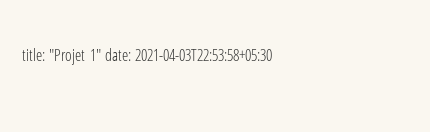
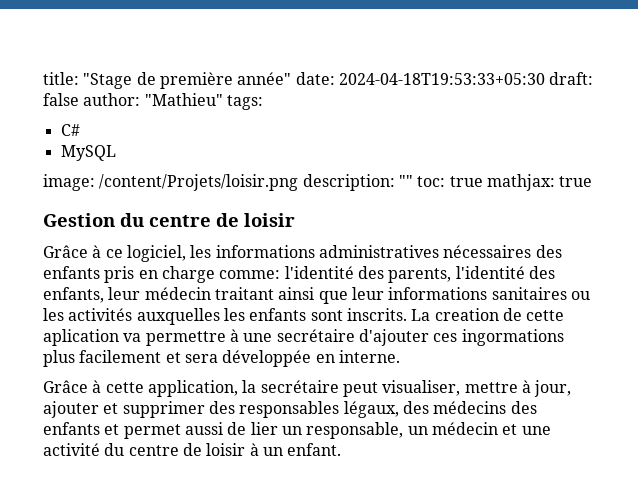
[49,48,273,65] "Projet 1" date: 2021-04-03T22:53:58+05:30 -> [83,72,594,89] [43,93,263,110] [60,124,80,136] [60,145,116,161] [43,174,593,191] [43,213,295,227] [43,245,562,262] [43,266,555,283] [43,287,590,304] [43,308,565,325] [43,329,564,346] [43,350,400,367] [43,380,572,397] [43,401,537,418] [43,422,551,439] [43,443,342,456] "Stage de première année" date: 2024-04-18T19:53:33+05:30 draft: false author: "Mathieu" tags: // C# // MySQL // image: /content/Projets/loisir.png description: "" toc: true mathjax: true // Gestion du centre de loisir // Grâce à ce logiciel, les informations administratives nécessaires des enfants pris en charge comme: l'identité des parents, l'identité des enfants, leur médecin traitant ainsi que leur informations sanitaires ou les activités auxquelles les enfants sont inscrits. La creation de cette aplication va permettre à une secrétaire d'ajouter ces ingormations plus facilement et sera développée en interne. // Grâce à cette application, la secrétaire peut visualiser, mettre à jour, ajouter et supprimer des responsables légaux, des médecins des enfants et permet aussi de lier un responsable, un médecin et une activité du centre de loisir à un enfant.

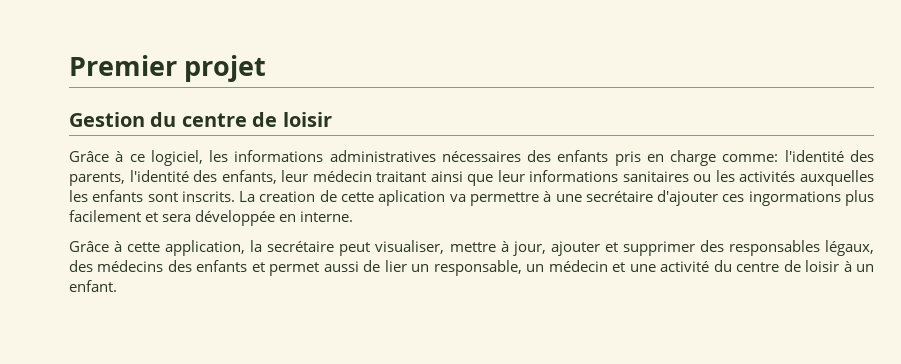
[43,72,594,89] [43,93,263,110] [60,124,80,136] [60,145,116,161] [43,174,593,191] title: "Stage de première année" date: 2024-04-18T19:53:33+05:30 draft: false author: "Mathieu" tags: // C# // MySQL // image: /content/Projets/loisir.png description: "" toc: true mathjax: true -> [69,55,267,82] Premier projet

